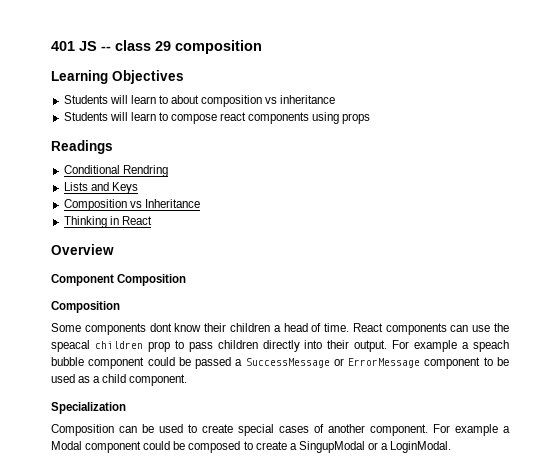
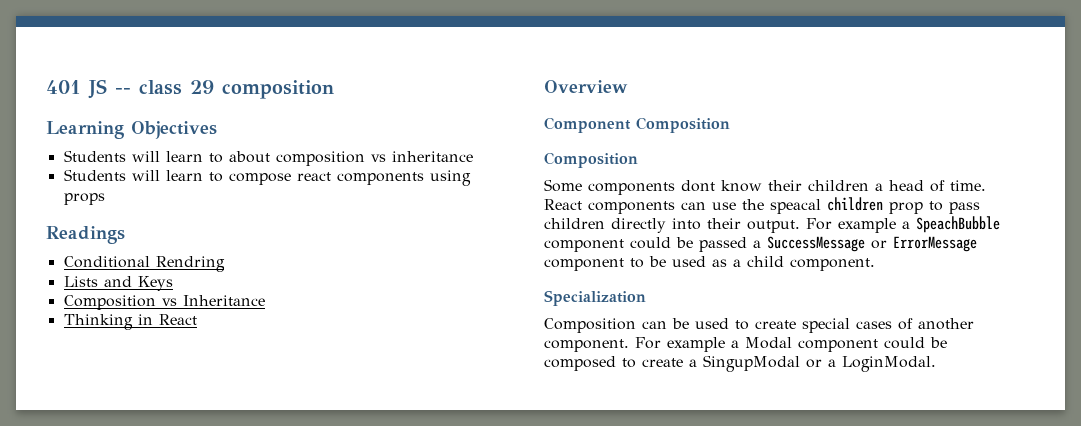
[472,340,509,352] [51,357,84,366] speach bubble -> [916,216,1000,233] SpeachBubble

